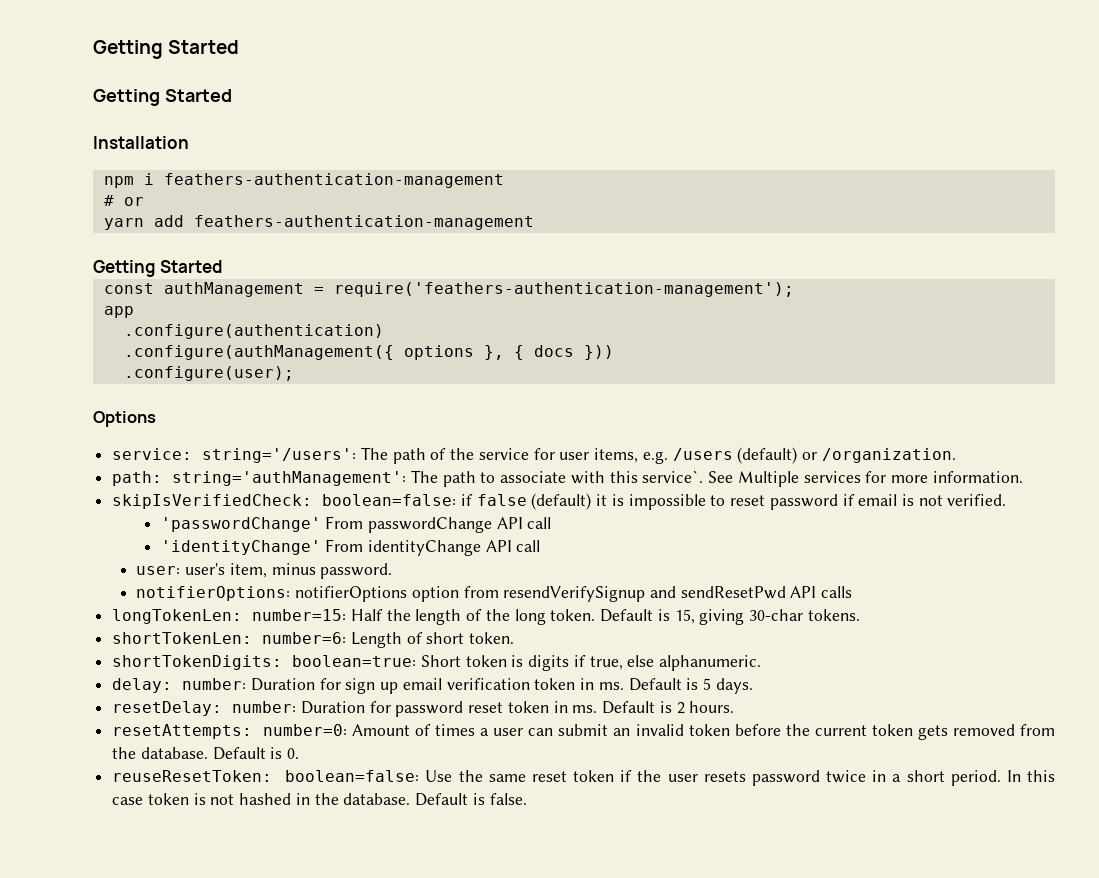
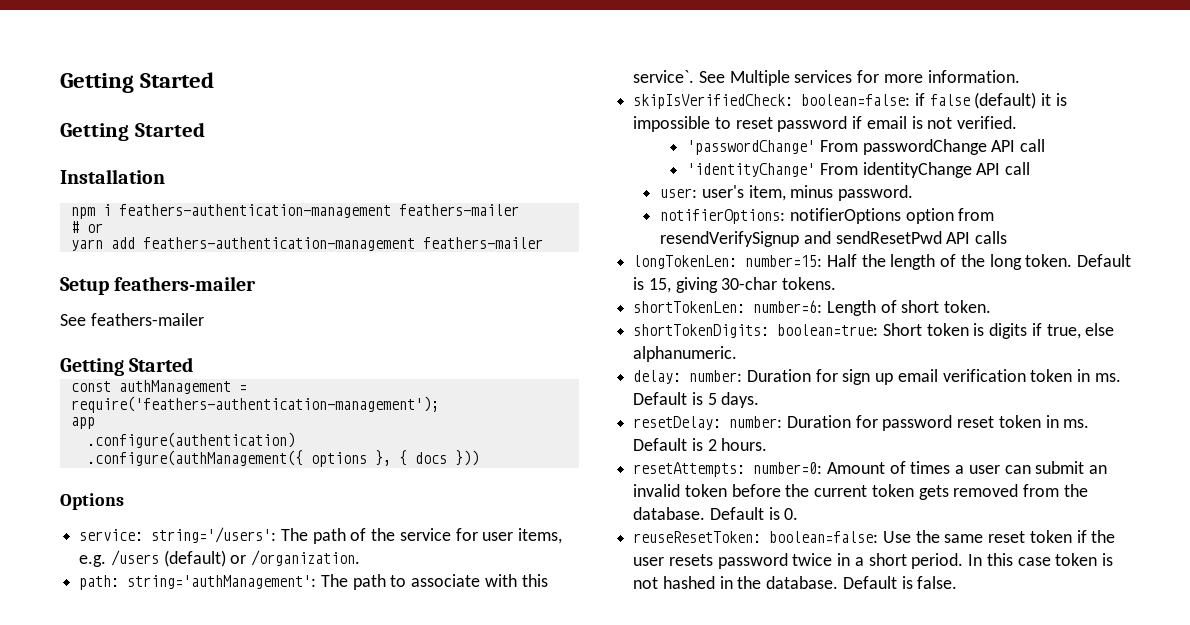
(504, 180) none -> [398,204,519,216] feathers-mailer
(534, 222) none -> [422,237,543,249] [60,276,257,295] [60,313,204,326] feathers-mailer // Setup feathers-mailer // See feathers-mailer
[123,366,294,381] // .configure(user); -> (479, 458) none

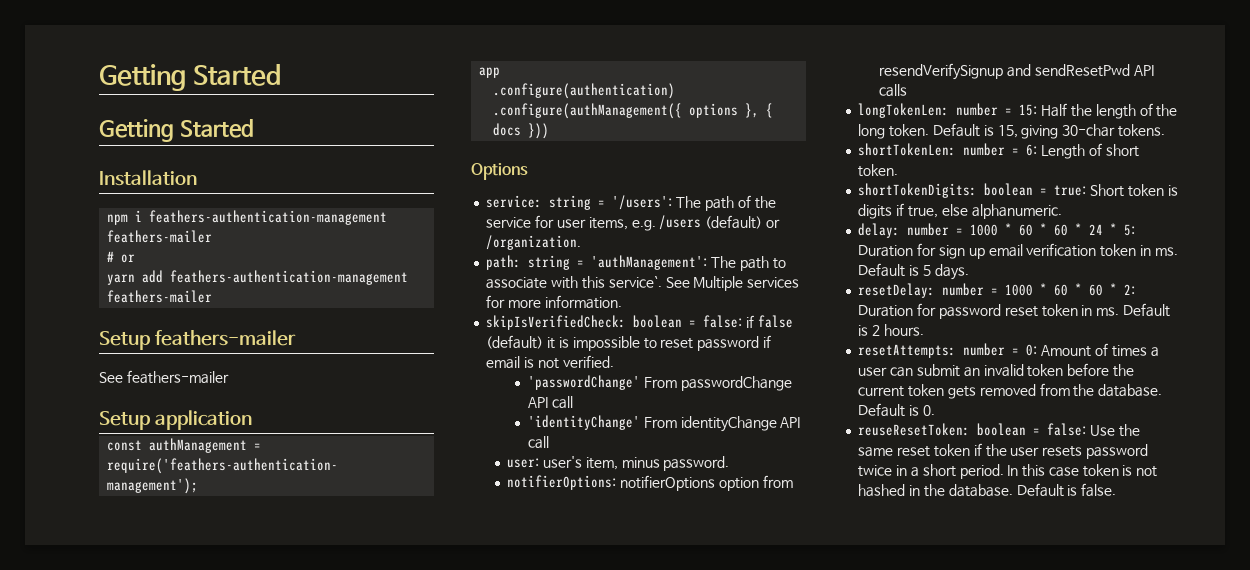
[60,357,194,376] Getting Started -> [99,410,253,430] Setup application
[151,527,277,543] string='/users': -> [549,195,673,210] string = '/users':
[127,575,317,589] string='authManagement': -> [528,255,708,270] string = 'authManagement':
[801,94,911,106] boolean=false: -> [633,315,743,328] boolean = false:
[745,255,823,267] number=15: -> [956,103,1038,116] number = 15:
[753,300,823,313] number=6: -> [963,143,1038,156] number = 6:
[777,324,879,336] boolean=true: -> [984,183,1087,196] boolean = true:
[689,370,743,382] number: -> [907,223,1136,236] number = 1000 * 60 * 60 * 24 * 5:
[729,416,783,428] number: -> [942,283,1136,296] number = 1000 * 60 * 60 * 2:
[753,462,823,474] number=0: -> [963,343,1038,356] number = 0:
[769,531,879,543] boolean=false: -> [977,423,1087,436] boolean = false:

